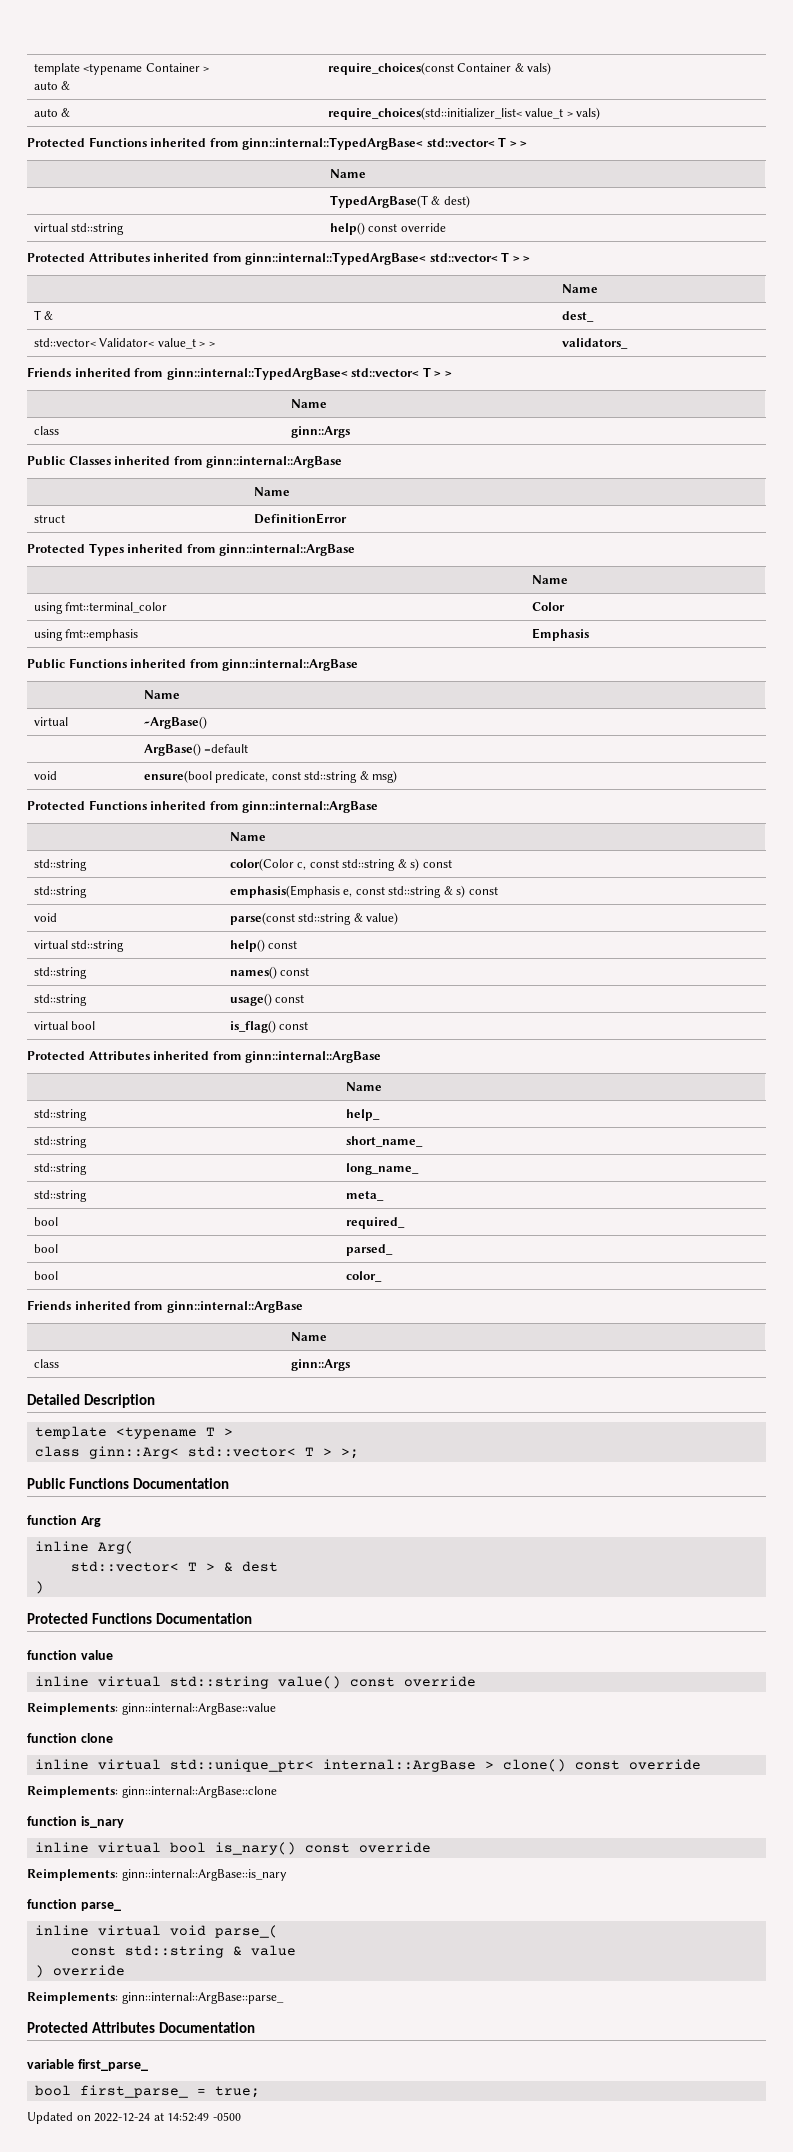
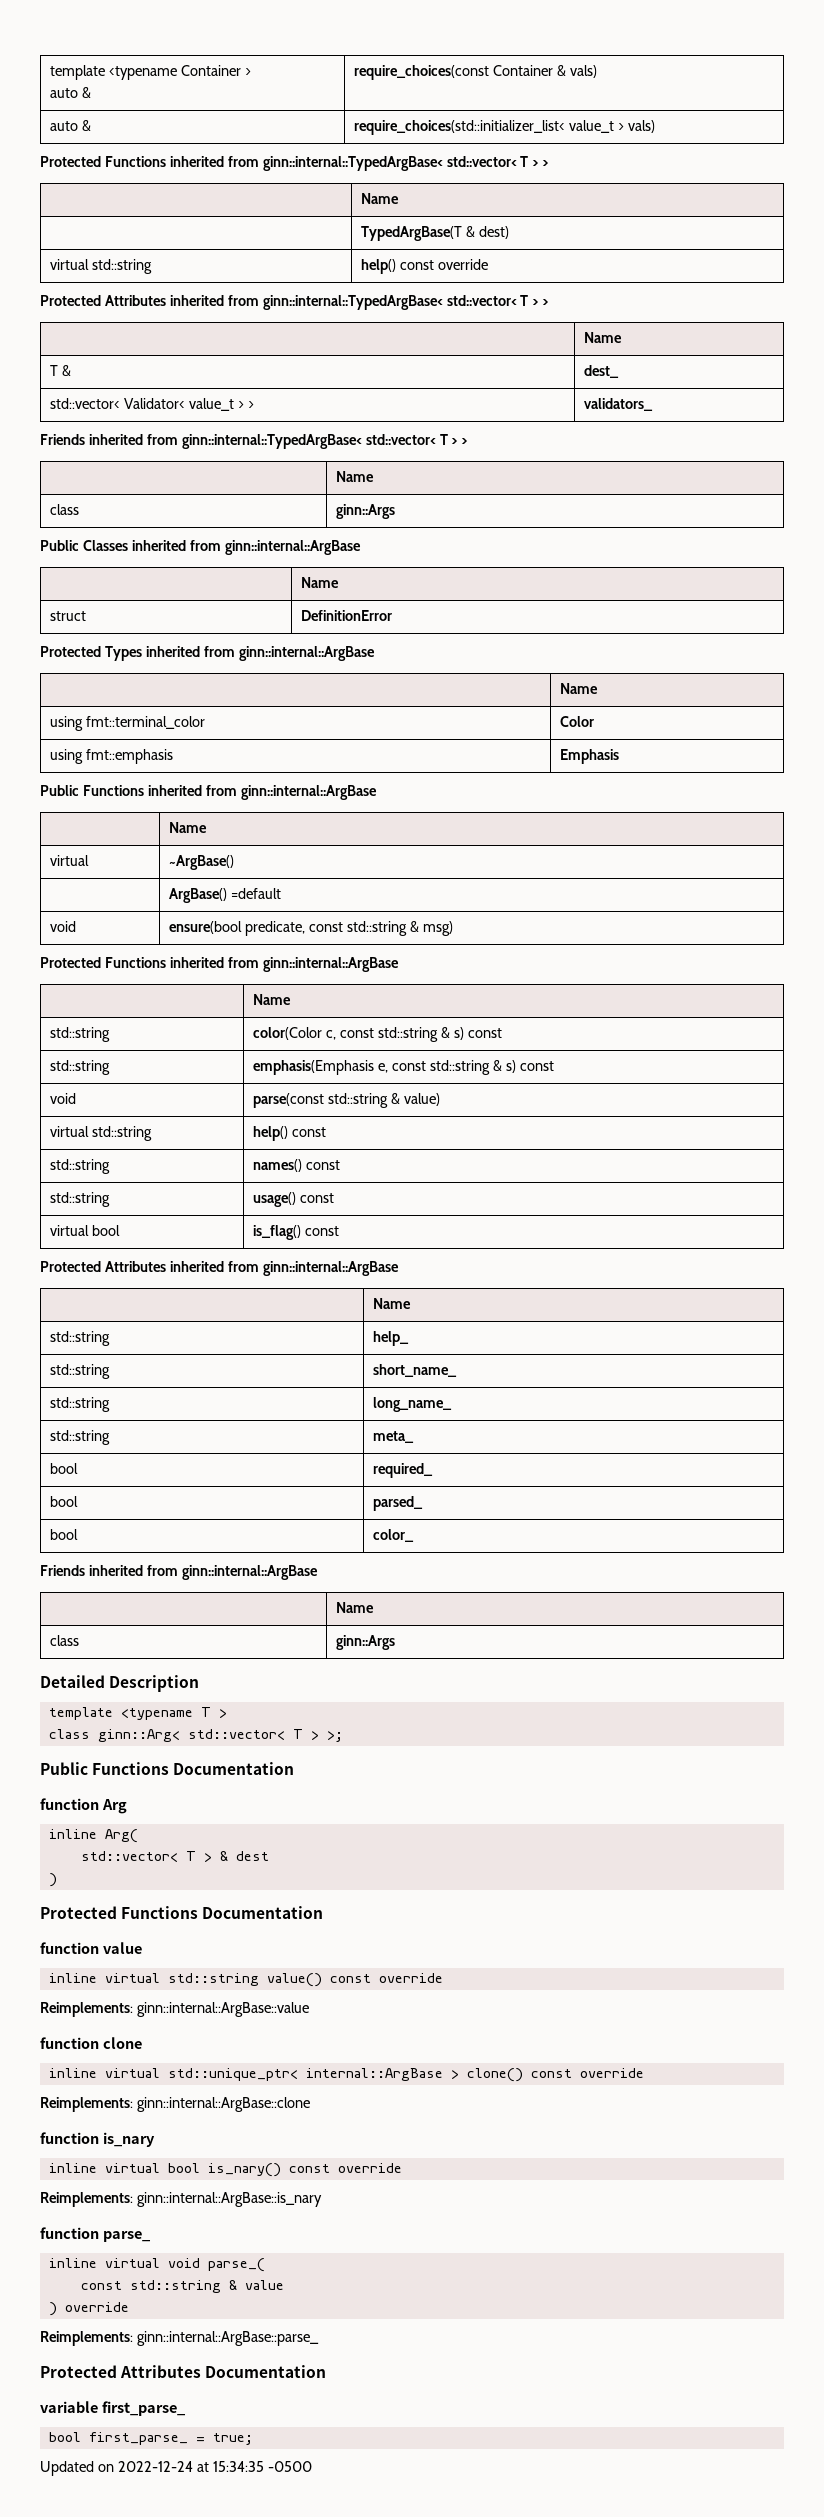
[167,2112,210,2122] 14:52:49 -> [212,2461,264,2472] 15:34:35

